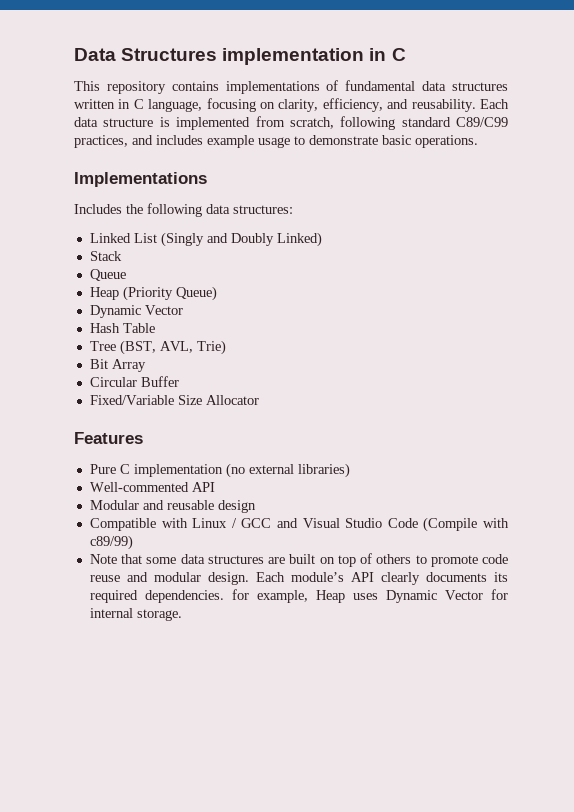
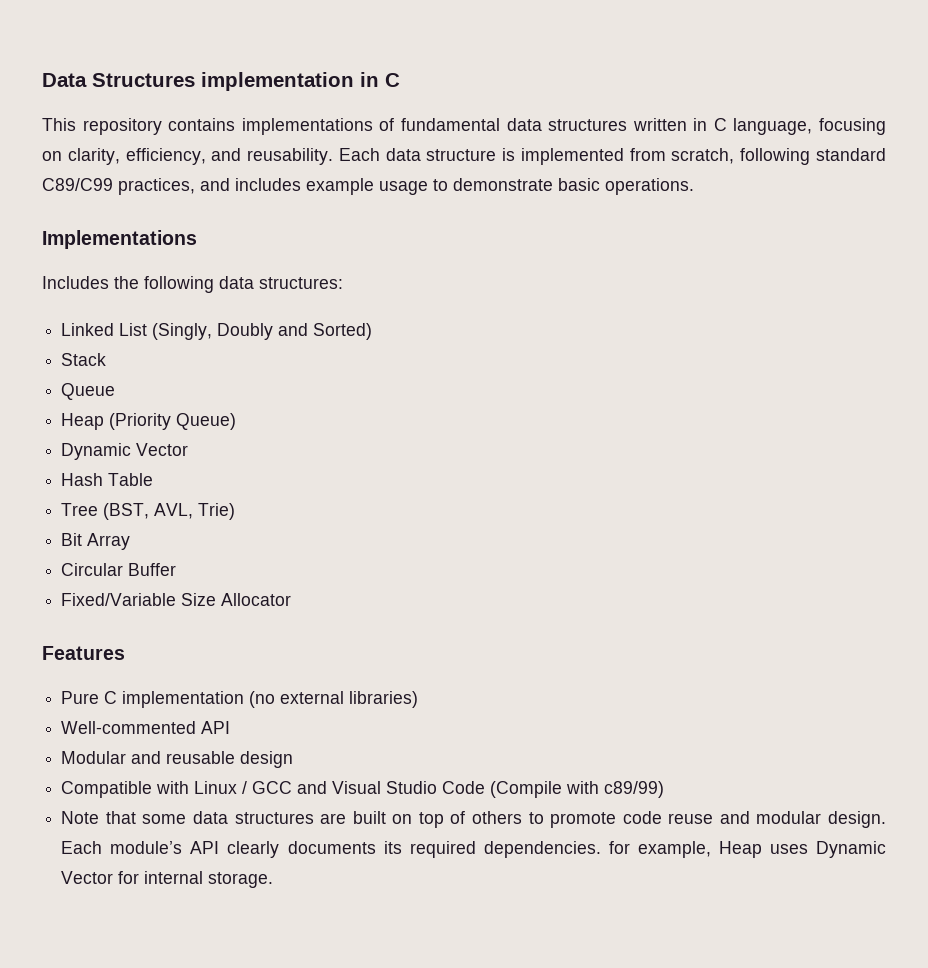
[160,232,322,247] (Singly and Doubly Linked) -> [152,323,373,340] (Singly, Doubly and Sorted)

